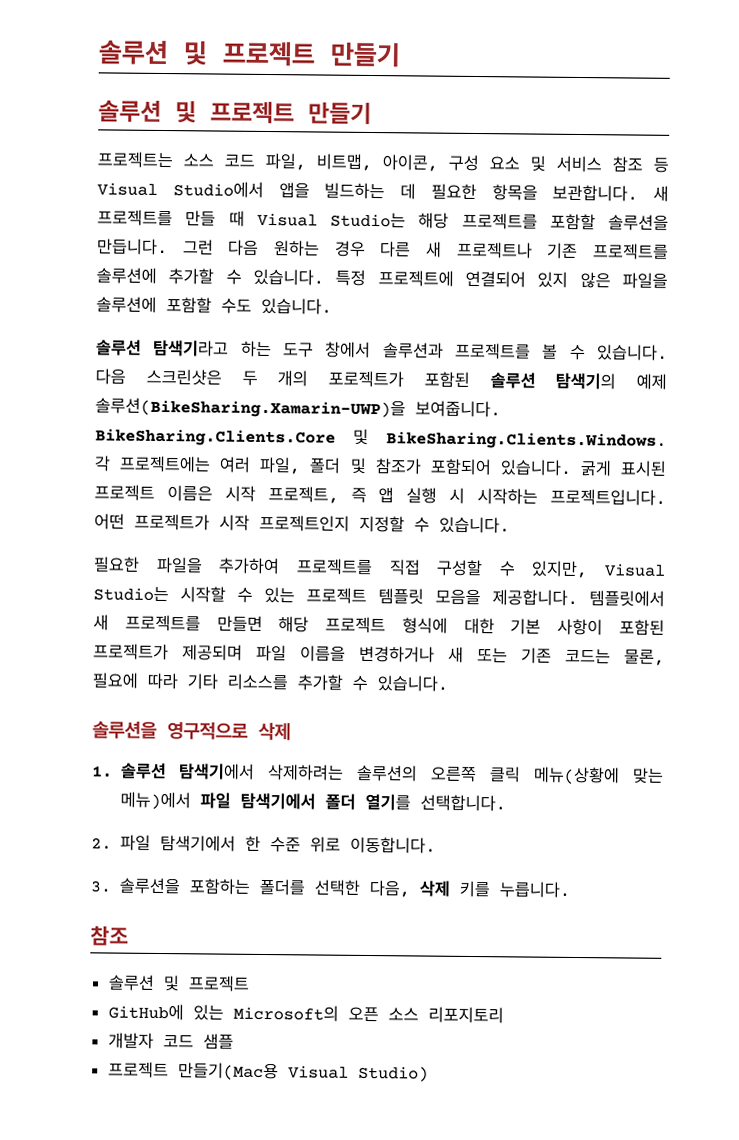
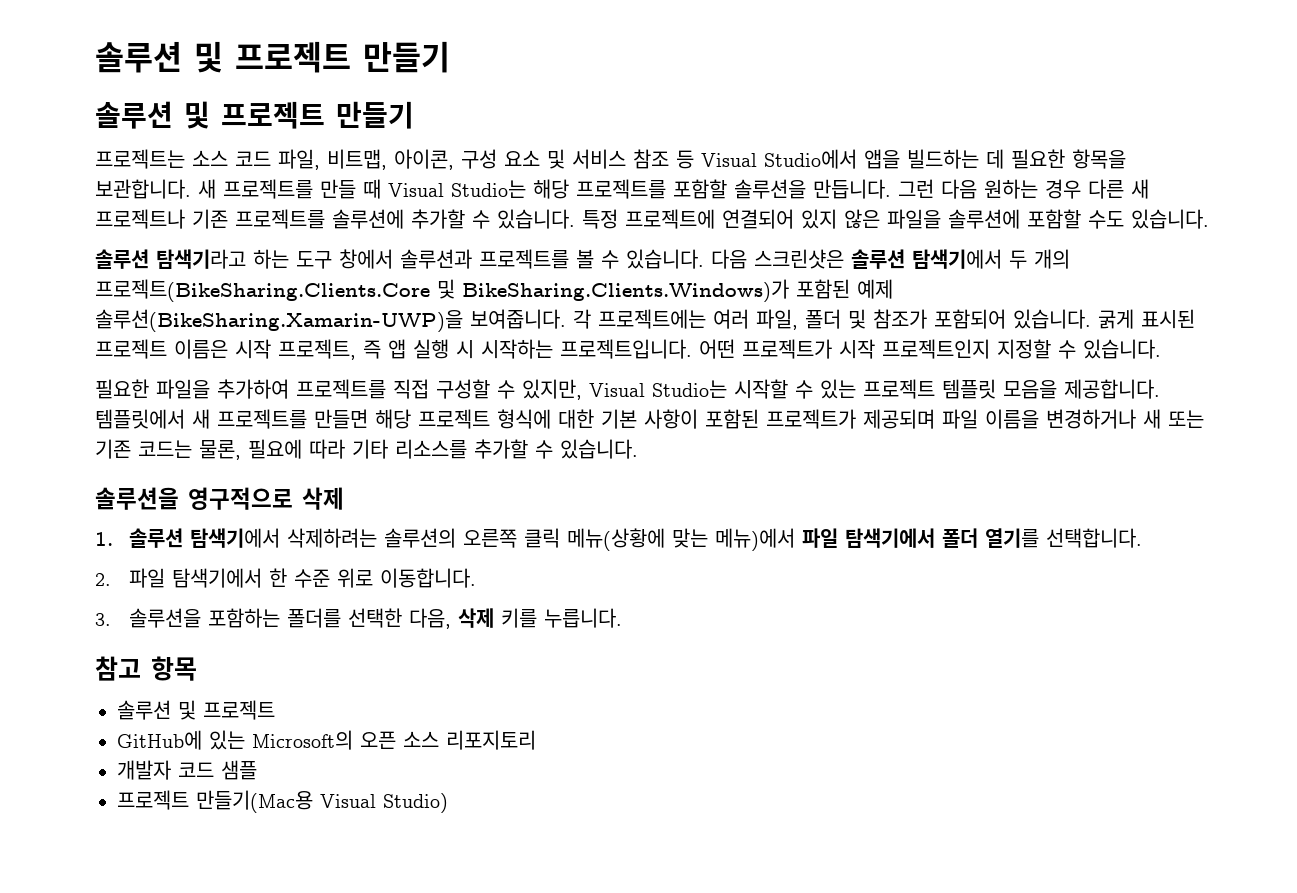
[241,370,667,390] [95,397,501,419] [95,428,667,450] 두 개의 포로젝트가 포함된 솔루션 탐색기의 예제 솔루션(BikeSharing.Xamarin-UWP)을 보여줍니다. BikeSharing.Clients.Core 및 BikeSharing.Clients.Windows. -> [851,249,1070,269] [95,279,893,302] [95,309,566,332] 솔루션 탐색기에서 두 개의 프로젝트(BikeSharing.Clients.Core 및 BikeSharing.Clients.Windows)가 포함된 예제 솔루션(BikeSharing.Xamarin-UWP)을 보여줍니다.
[90,925,129,946] 참조 -> [95,656,197,681] 참고 항목

